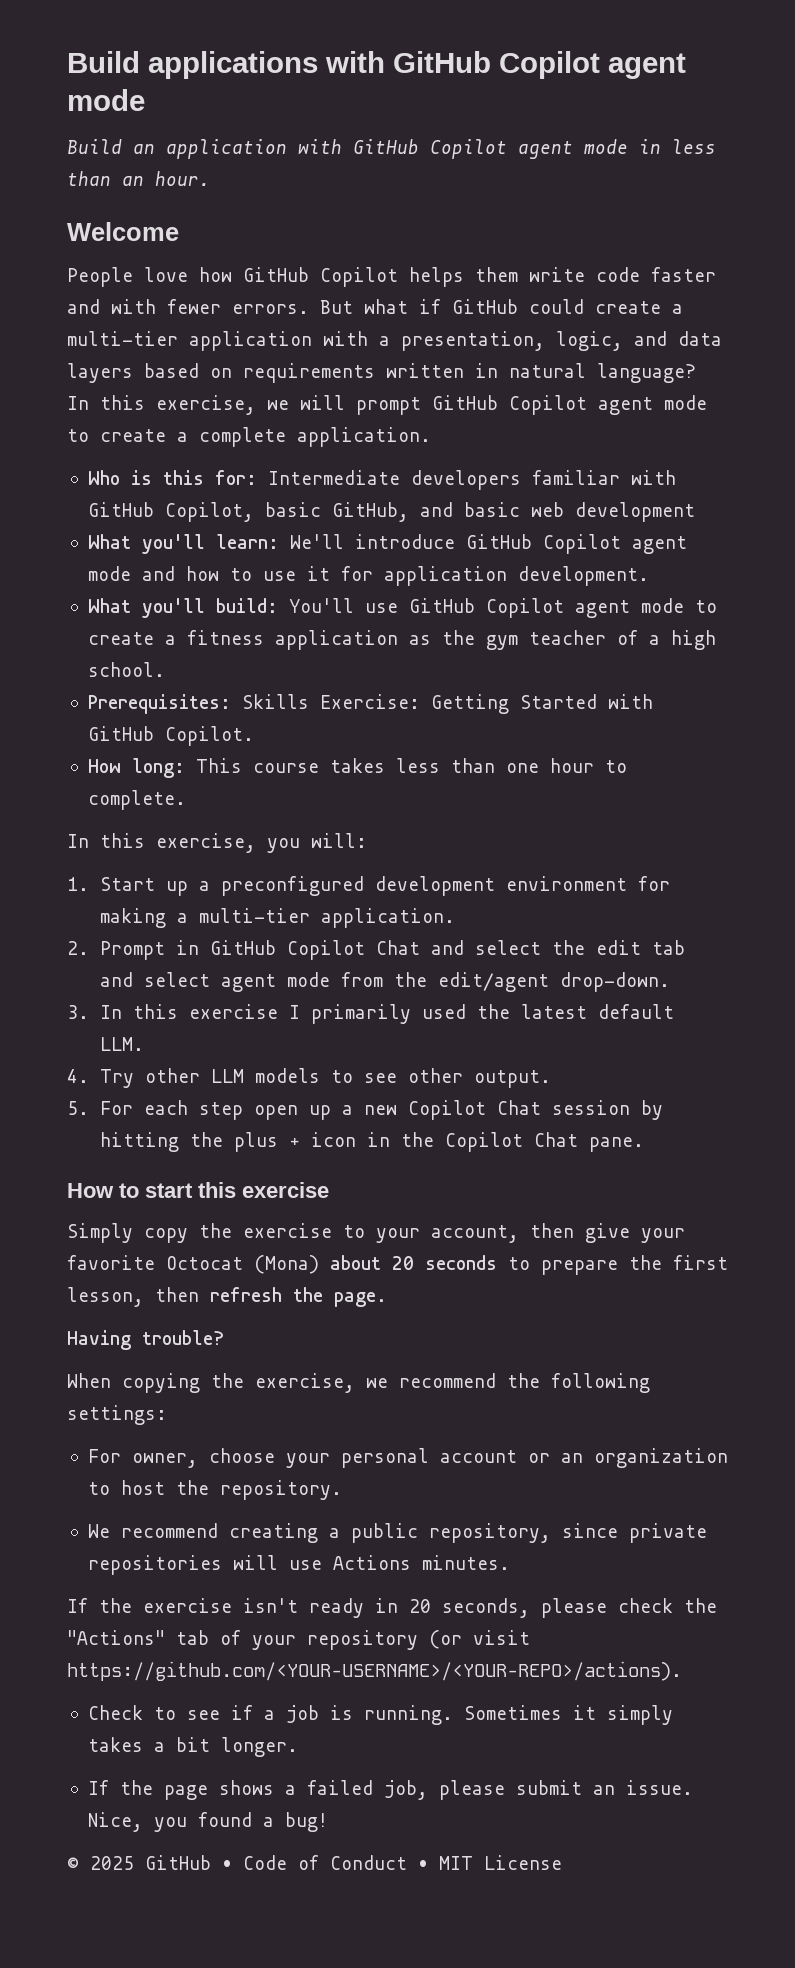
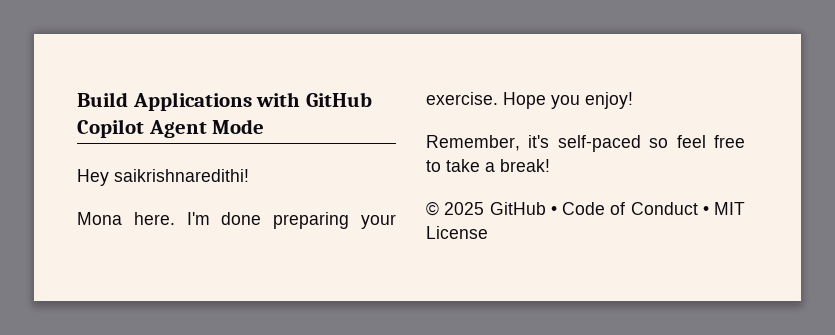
[67,51,686,79] [67,89,145,111] [67,139,716,159] [67,171,210,186] [67,222,179,241] [67,267,716,287] [67,299,683,314] [67,331,722,351] [67,363,696,383] [67,395,707,415] [67,427,431,447] [87,470,676,490] [87,502,695,522] [87,534,687,554] [87,566,649,586] [87,598,717,618] [87,630,716,650] [87,662,165,677] [87,694,653,714] [87,726,254,746] [87,758,627,778] [87,790,186,810] [67,833,367,853] [67,876,671,896] [100,908,456,928] [67,940,686,960] [100,972,671,992] [67,1004,675,1024] [100,1037,145,1051] [67,1068,552,1088] [67,1100,664,1120] [100,1132,645,1152] [67,1182,329,1198] [67,1223,685,1243] [67,1255,728,1275] [67,1287,387,1307] [67,1330,224,1350] [67,1373,650,1393] [67,1405,167,1425] [87,1448,728,1468] [87,1480,342,1500] [87,1523,707,1543] [87,1555,510,1575] [67,1598,717,1618] [67,1630,530,1650] [67,1661,682,1681] [87,1705,673,1725] [87,1737,298,1757] [87,1780,693,1800] [87,1812,328,1832] Build applications with GitHub Copilot agent mode // Build an application with GitHub Copilot agent mode in less than an hour. // Welcome // People love how GitHub Copilot helps them write code faster and with fewer errors. But what if GitHub could create a multi-tier application with a presentation, logic, and data layers based on requirements written in natural language? In this exercise, we will prompt GitHub Copilot agent mode to create a complete application. // Who is this for: Intermediate developers familiar with GitHub Copilot, basic GitHub, and basic web development // What you'll learn: We'll introduce GitHub Copilot agent mode and how to use it for application development. // What you'll build: You'll use GitHub Copilot agent mode to create a fitness application as the gym teacher of a high school. // Prerequisites: Skills Exercise: Getting Started with GitHub Copilot. // How long: This course takes less than one hour to complete. // In this exercise, you will: // 1. Start up a preconfigured development environment for making a multi-tier application. // 2. Prompt in GitHub Copilot Chat and select the edit tab and select agent mode from the edit/agent drop-down. // 3. In this exercise I primarily used the latest default LLM. // 4. Try other LLM models to see other output. // 5. For each step open up a new Copilot Chat session by hitting the plus + icon in the Copilot Chat pane. // How to start this exercise // Simply copy the exercise to your account, then give your favorite Octocat (Mona) about 20 seconds to prepare the first lesson, then refresh the page. // Having trouble? // When copying the exercise, we recommend the following settings: // For owner, choose your personal account or an organization to host the repository. // We recommend creating a public repository, since private repositories will use Actions minutes. // If the exercise isn't ready in 20 seconds, please check the "Actions" tab of your repository (or visit https://github.com/<YOUR-USERNAME>/<YOUR-REPO>/actions). // Check to see if a job is running. Sometimes it simply takes a bit longer. // If the page shows a failed job, please submit an issue. Nice, you found a bug! -> [77,92,372,111] [77,119,265,138] [77,169,249,186] [77,212,397,229] [426,92,633,109] [426,135,745,152] [426,159,550,172] Build Applications with GitHub Copilot Agent Mode // Hey saikrishnaredithi! // Mona here. I'm done preparing your exercise. Hope you enjoy! // Remember, it's self-paced so feel free to take a break!

